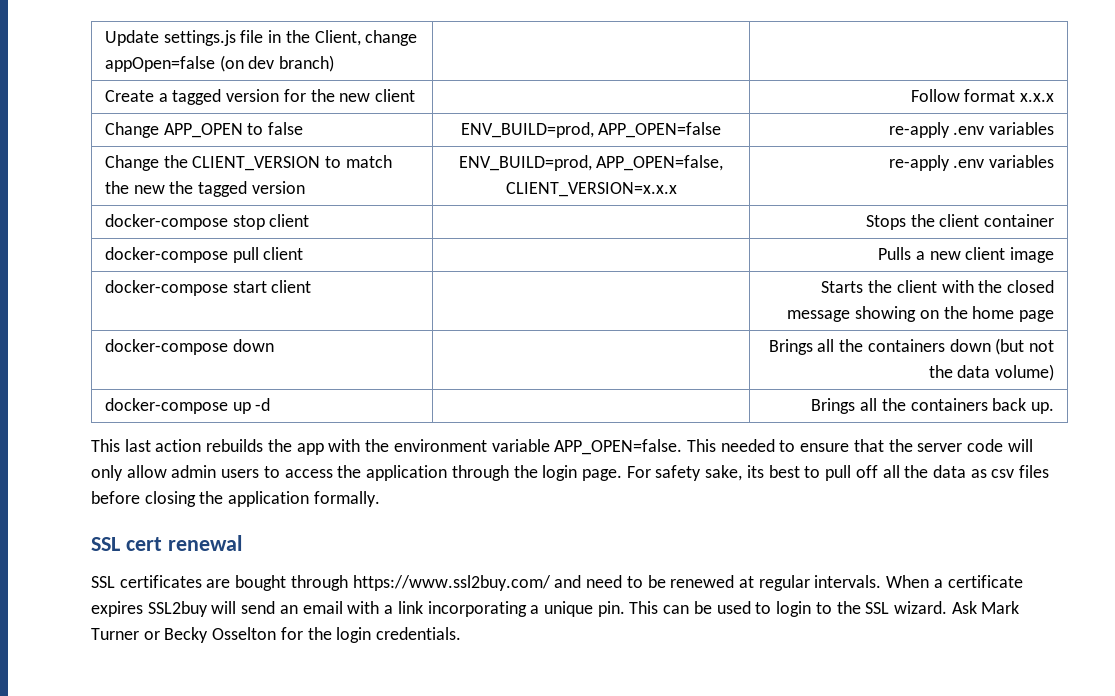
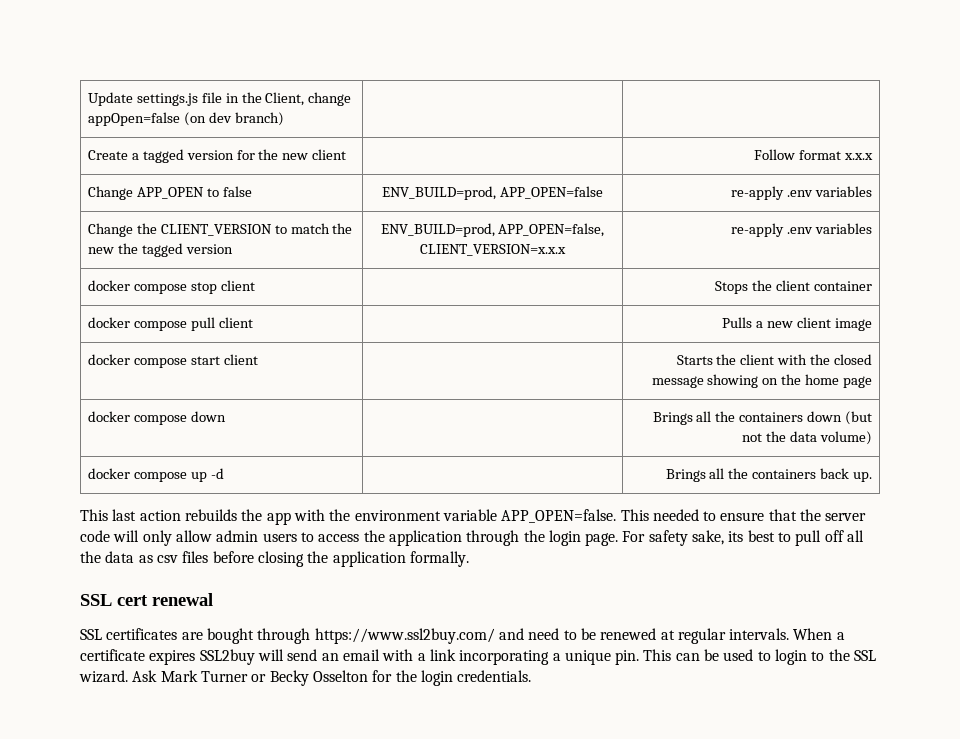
[104,214,228,230] docker-compose -> [87,280,187,294] docker compose
[104,247,228,263] docker-compose -> [87,317,187,331] docker compose
[104,280,228,296] docker-compose -> [87,354,187,368] docker compose
[104,339,228,355] docker-compose -> [87,411,187,425] docker compose
[104,398,228,414] docker-compose -> [87,468,187,482] docker compose

